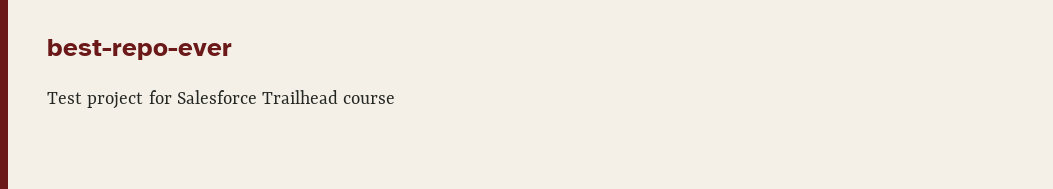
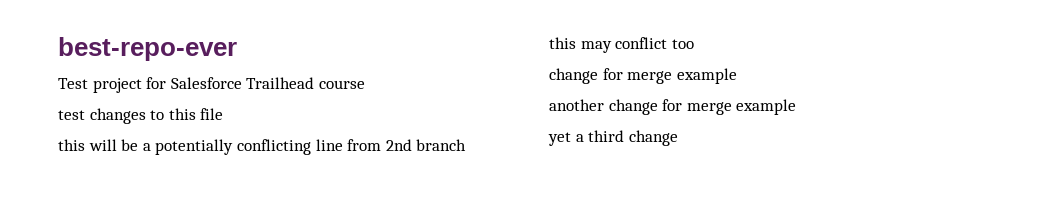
(396, 99) none -> [58,108,224,124] [58,139,467,155] [549,37,694,53] [549,68,737,84] [549,99,797,115] [548,130,678,146] // test changes to this file // this will be a potentially conflicting line from 2nd branch // this may conflict too // change for merge example // another change for merge example // yet a third change

